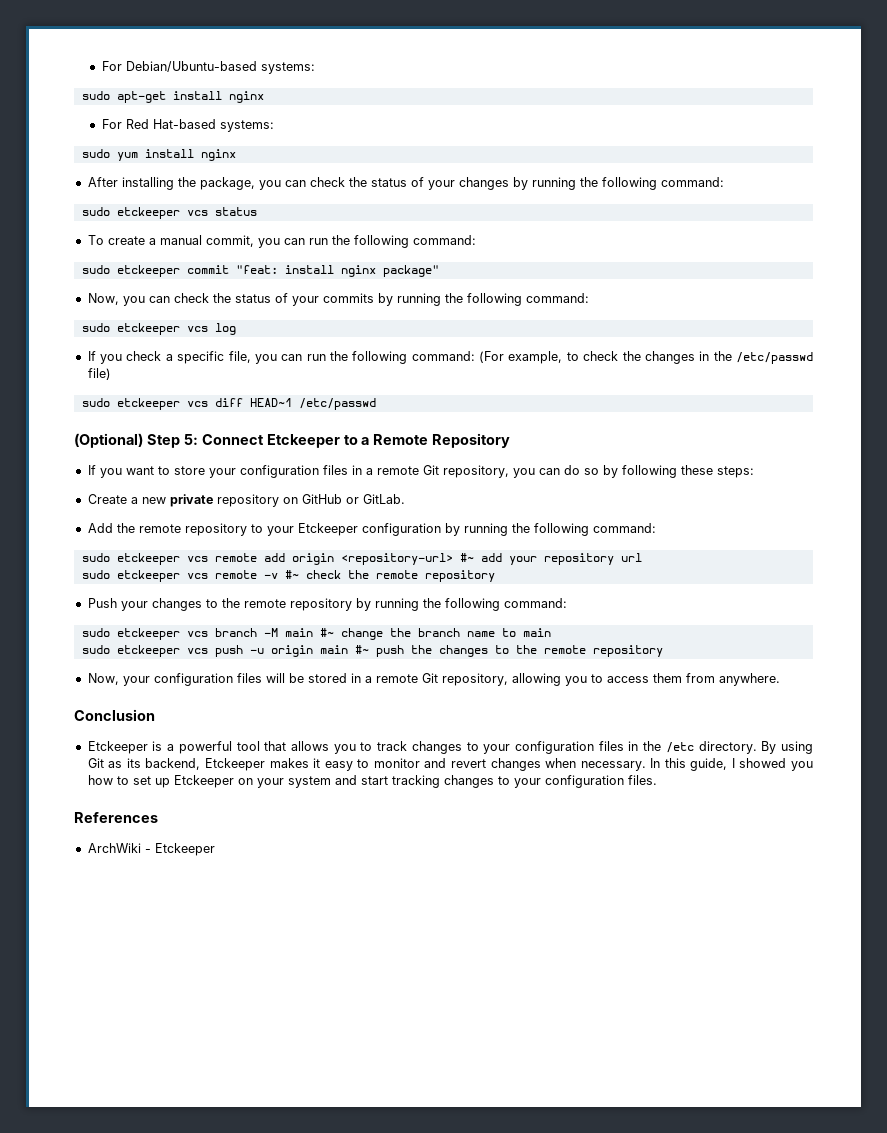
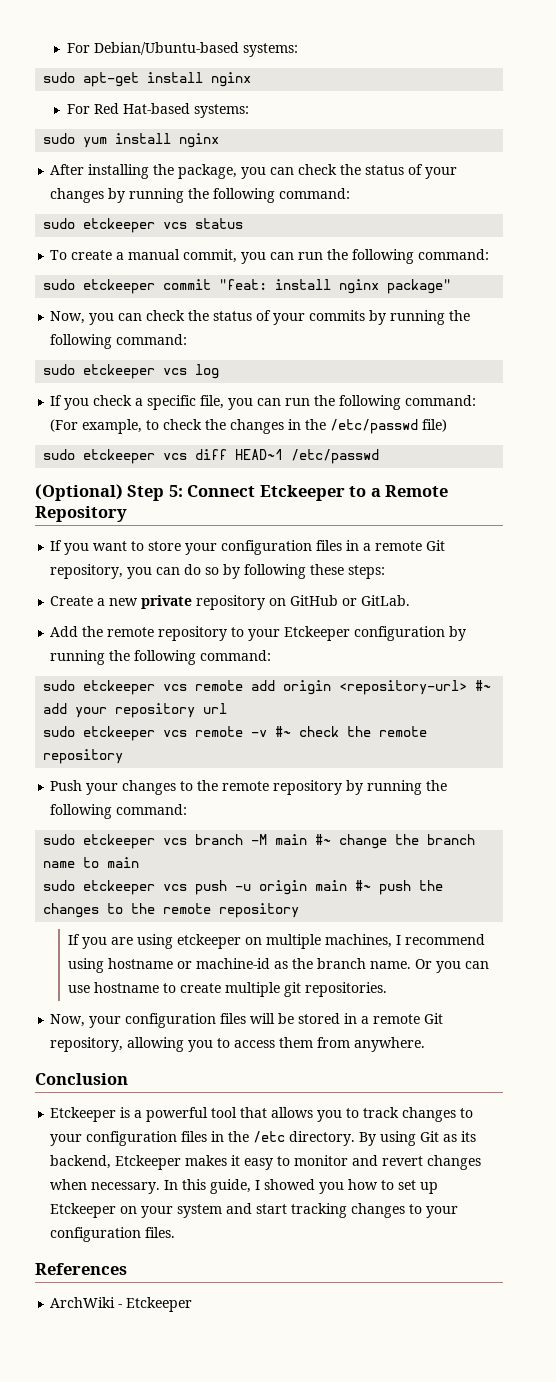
(663, 651) none -> [67,934,485,949] [67,958,489,973] [67,982,387,997] // If you are using etckeeper on multiple machines, I recommend using hostname or machine-id as the branch name. Or you can use hostname to create multiple git repositories.

